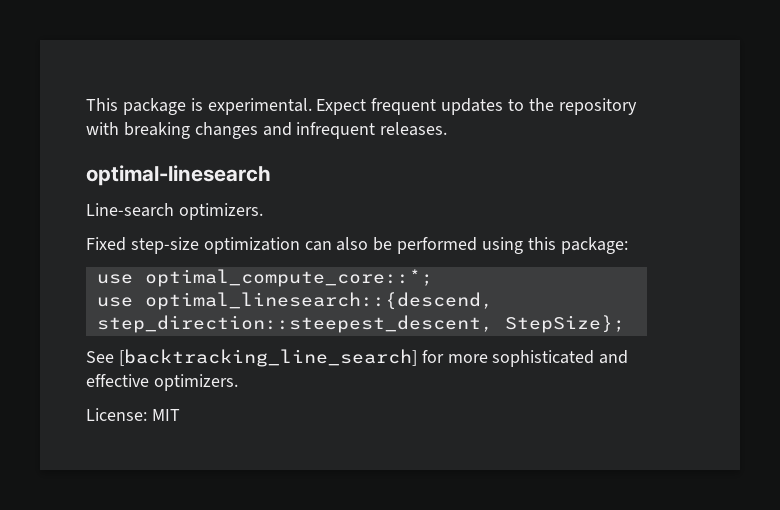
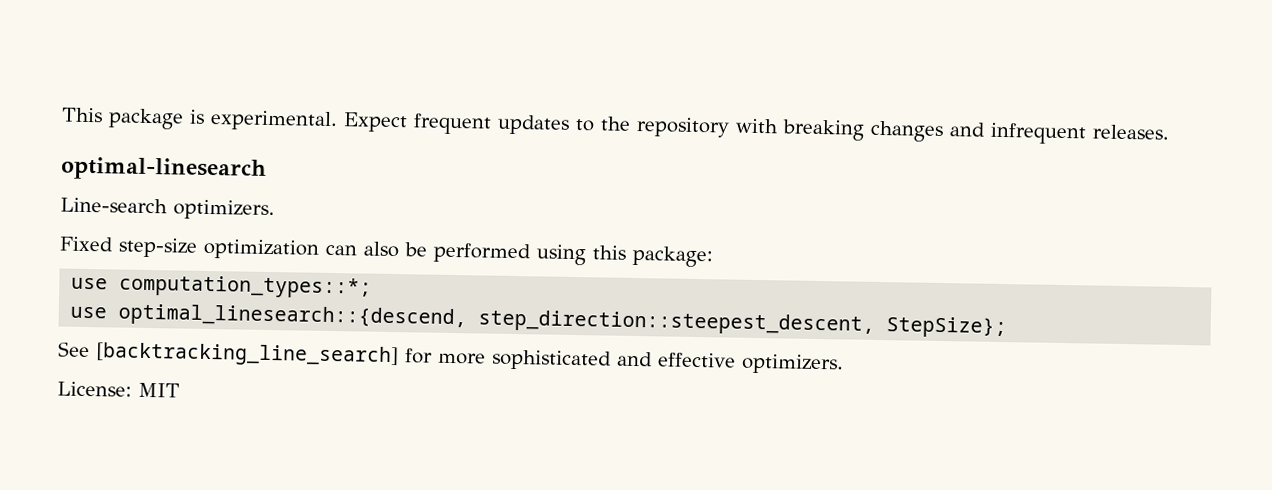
[144,269,433,287] optimal_compute_core::*; -> [119,274,373,299] computation_types::*;

